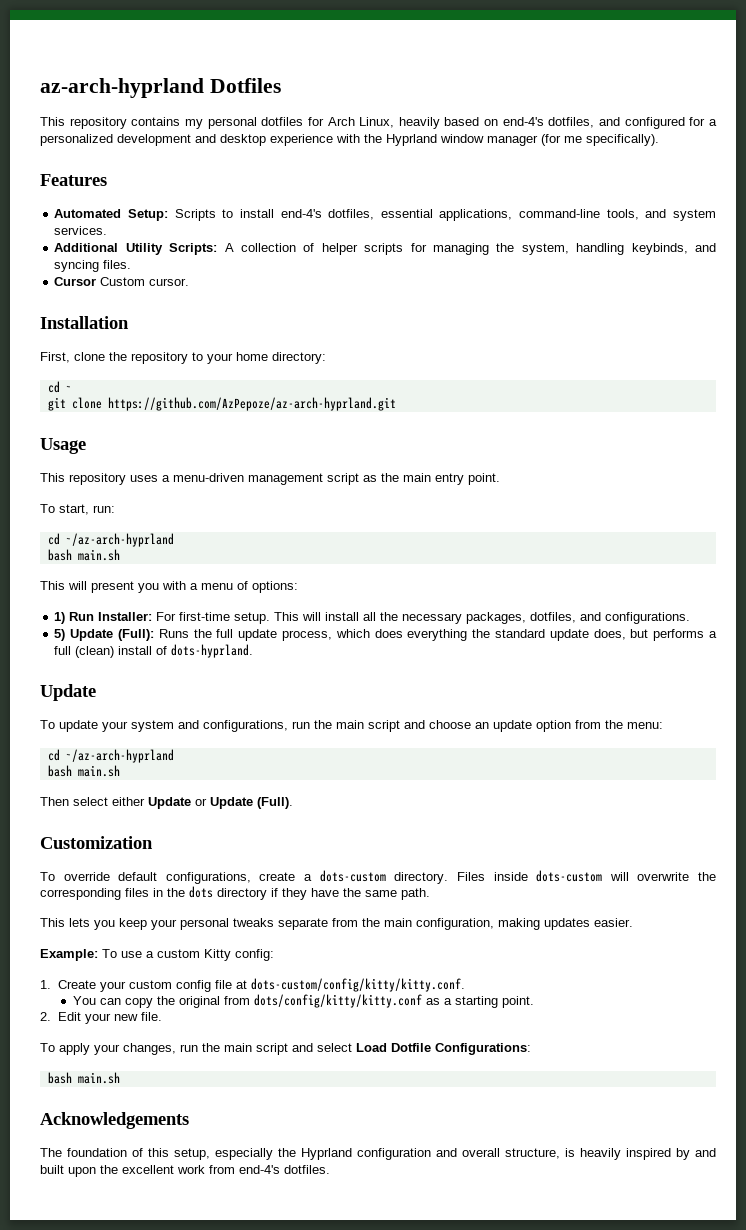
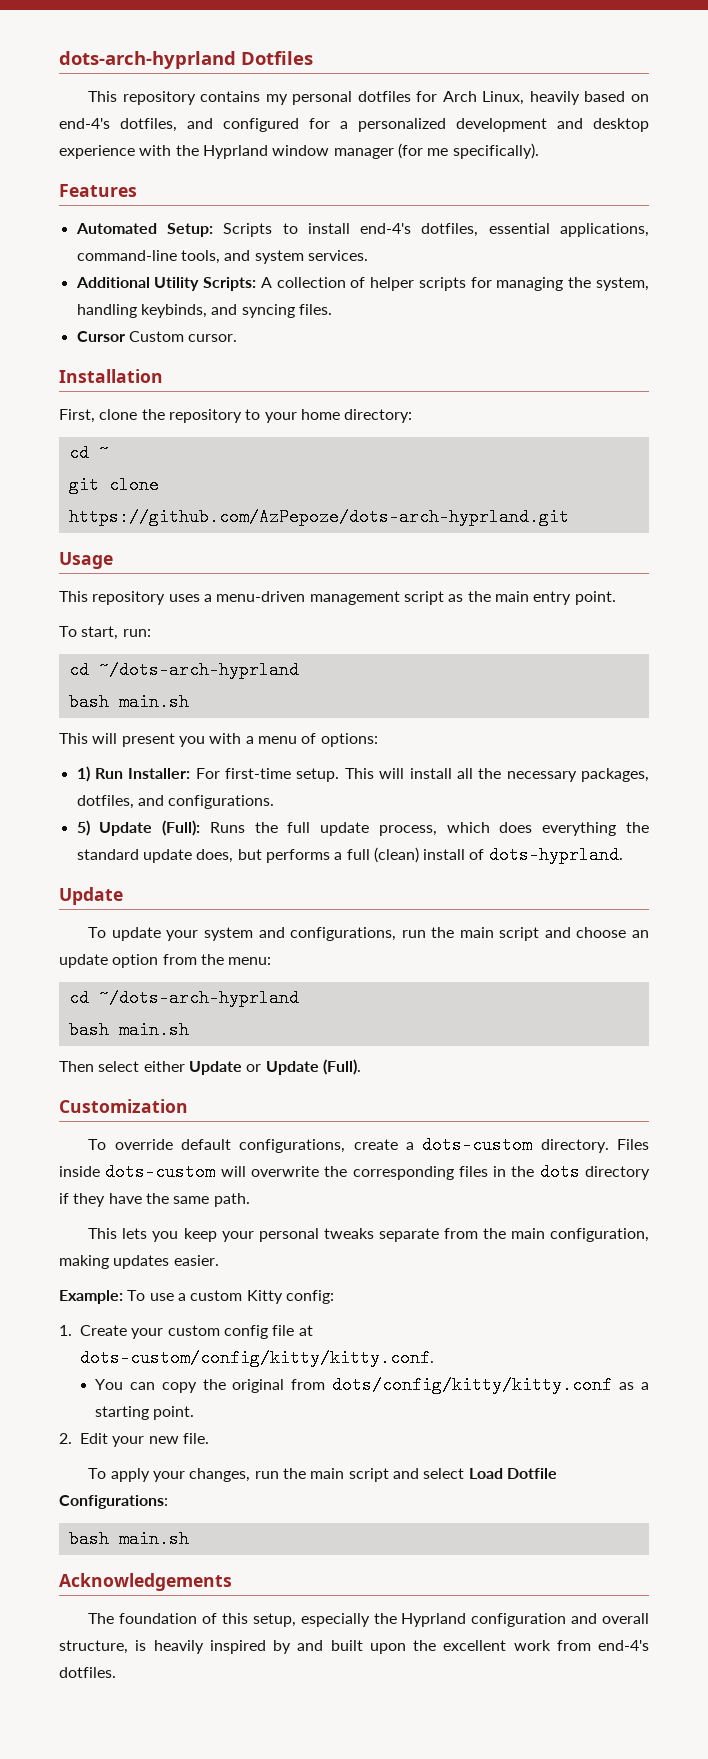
[40,78,204,98] az-arch-hyprland -> [59,51,236,69] dots-arch-hyprland
[107,397,396,411] https://github.com/AzPepoze/az-arch-hyprland.git -> [68,508,569,526] https://github.com/AzPepoze/dots-arch-hyprland.git
[65,533,174,547] ~/az-arch-hyprland -> [98,661,299,679] ~/dots-arch-hyprland
[65,749,174,763] ~/az-arch-hyprland -> [98,989,299,1007] ~/dots-arch-hyprland

